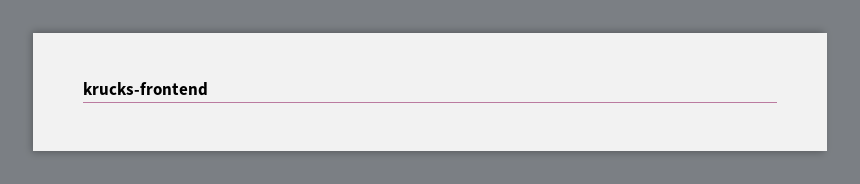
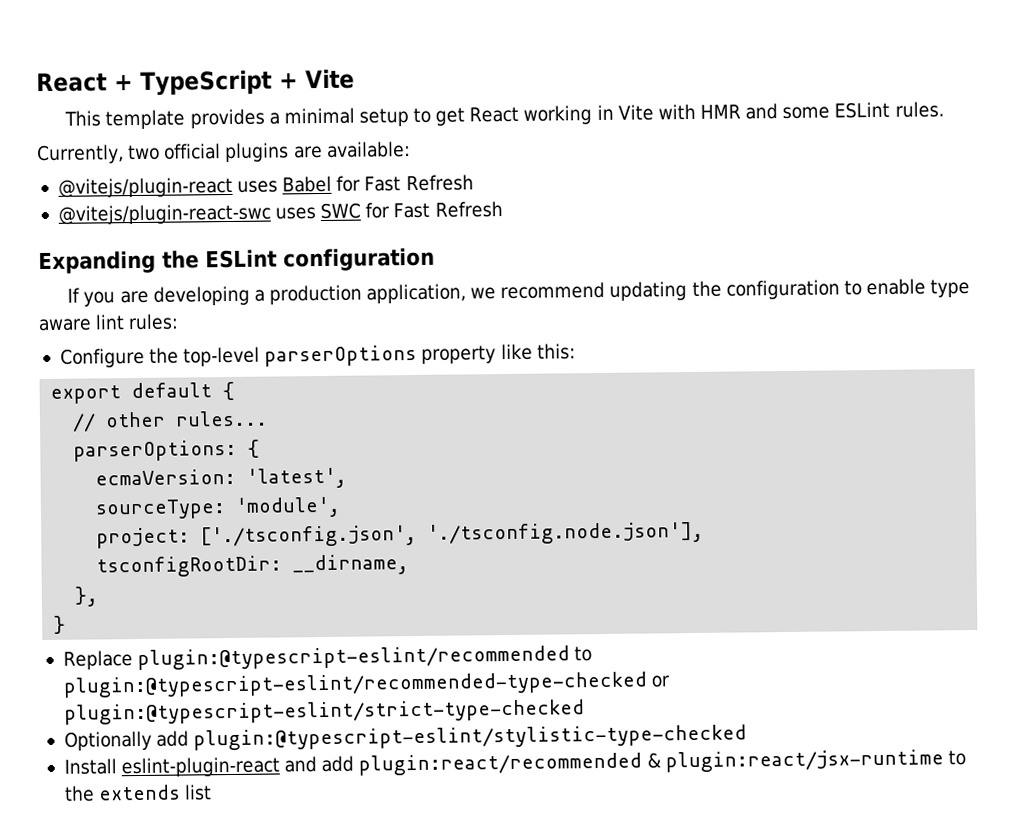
[83,82,208,96] krucks-frontend -> [36,68,355,96] [64,101,944,130] [37,141,411,165] [57,174,474,198] [57,201,503,225] [38,247,435,275] [67,278,971,307] [38,313,180,332] [59,343,576,368] [50,381,236,404] [72,410,269,432] [73,439,261,462] [95,467,348,489] [95,496,342,520] [96,521,705,549] [96,554,410,578] [74,586,100,607] [53,615,67,634] [62,645,593,671] [62,671,671,698] [63,699,585,725] [63,724,748,751] [63,749,966,778] [63,784,213,802] React + TypeScript + Vite // This template provides a minimal setup to get React working in Vite with HMR and some ESLint rules. // Currently, two official plugins are available: // @vitejs/plugin-react uses Babel for Fast Refresh // @vitejs/plugin-react-swc uses SWC for Fast Refresh // Expanding the ESLint configuration // If you are developing a production application, we recommend updating the configuration to enable type aware lint rules: // Configure the top-level parserOptions property like this: // export default { // // other rules... // parserOptions: { // ecmaVersion: 'latest', // sourceType: 'module', // project: ['./tsconfig.json', './tsconfig.node.json'], // tsconfigRootDir: __dirname, // }, // } // Replace plugin:@typescript-eslint/recommended to plugin:@typescript-eslint/recommended-type-checked or plugin:@typescript-eslint/strict-type-checked // Optionally add plugin:@typescript-eslint/stylistic-type-checked // Install eslint-plugin-react and add plugin:react/recommended & plugin:react/jsx-runtime to the extends list

